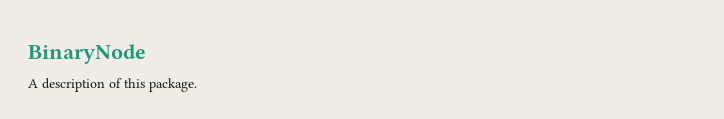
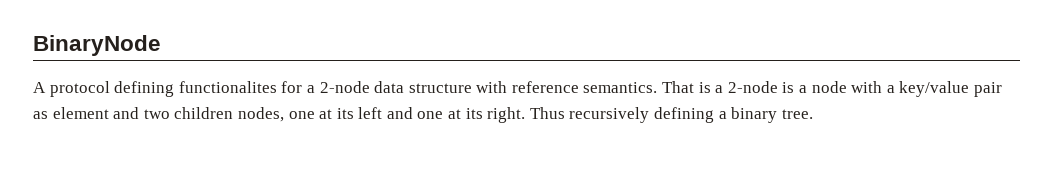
[42,78,197,92] description of this package. -> [49,81,1002,97] [33,107,813,123] protocol defining functionalites for a 2-node data structure with reference semantics. That is a 2-node is a node with a key/value pair as element and two children nodes, one at its left and one at its right. Thus recursively defining a binary tree.

